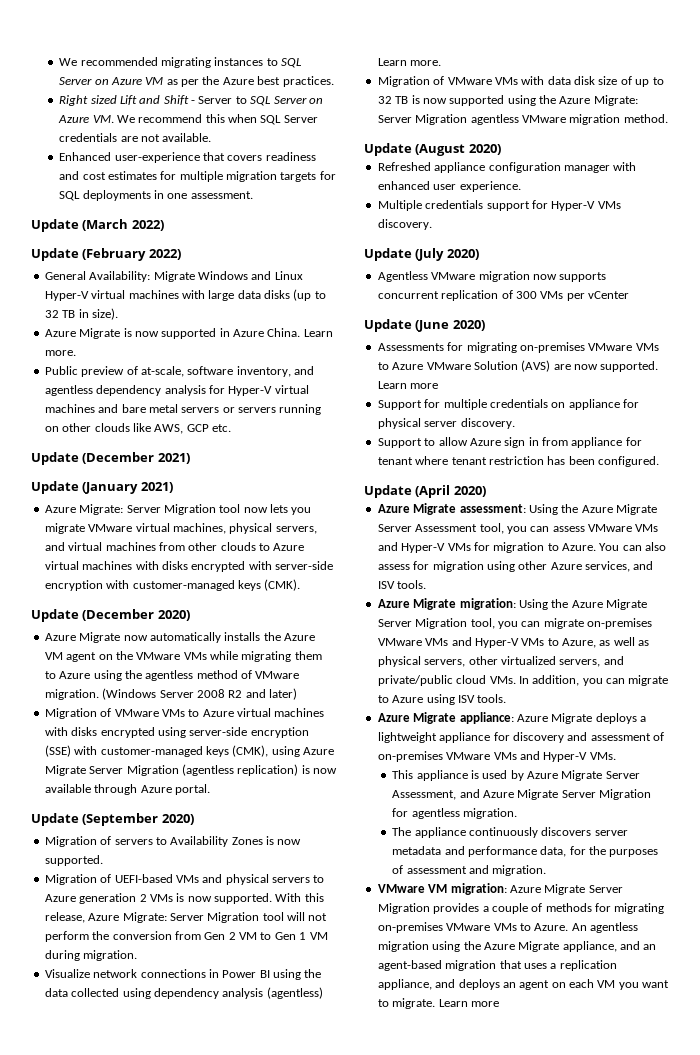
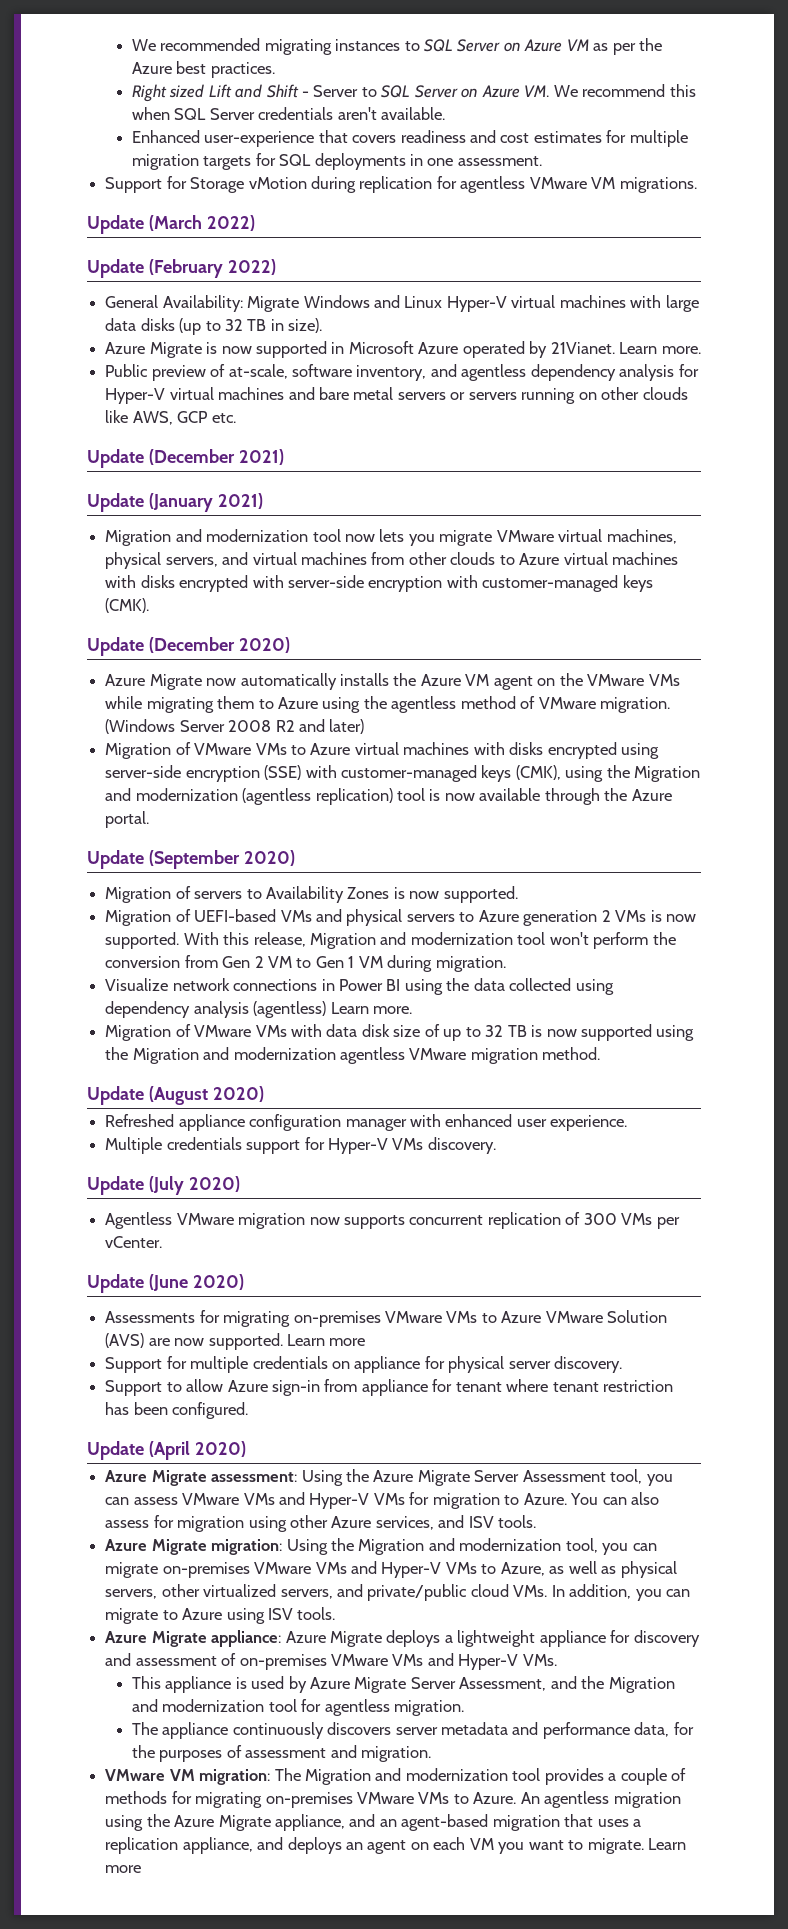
[120,134,160,142] are not -> [337,107,377,120] aren't
(253, 195) none -> [105,176,697,193] // Support for Storage vMotion during replication for agentless VMware VM migrations.
[233,328,301,337] Azure China. -> [348,341,615,358] Microsoft Azure operated by 21Vianet.
[44,504,216,515] Azure Migrate: Server Migration -> [105,529,309,546] Migration and modernization
[303,747,334,755] [44,765,179,776] Azure Migrate Server Migration -> [606,765,701,782] [105,788,238,801] the Migration and modernization
(299, 770) none -> [396,788,425,801] tool
(138, 789) none -> [604,788,628,801] the
[88,912,328,923] Azure Migrate: Server Migration tool will not -> [309,932,589,949] Migration and modernization tool won't
[559,95,638,106] [377,114,468,125] Azure Migrate: Server Migration -> [132,1047,336,1064] Migration and modernization
[588,291,629,299] vCenter -> [105,1236,163,1248] vCenter.
[504,437,539,448] sign in -> [271,1380,320,1396] sign-in
[571,599,647,610] [377,618,468,629] Azure Migrate Server Migration -> [358,1538,562,1555] Migration and modernization
[482,789,652,800] Azure Migrate Server Migration -> [581,1676,675,1693] [131,1699,297,1712] the Migration and modernization tool
[509,884,623,895] [377,903,430,914] Azure Migrate Server Migration -> [274,1768,541,1785] The Migration and modernization tool

